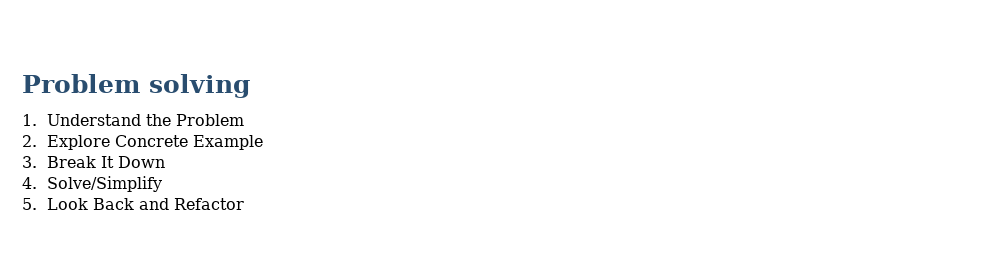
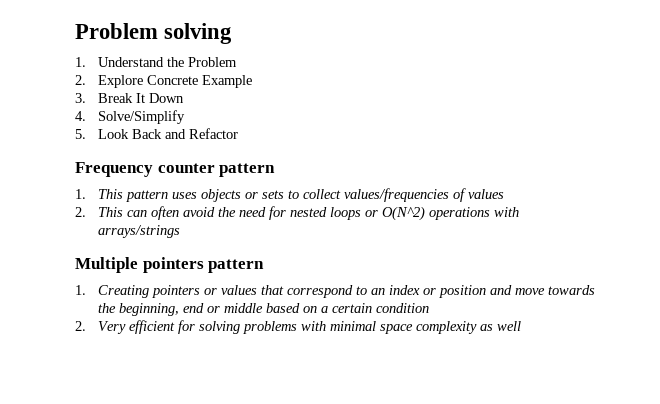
(245, 204) none -> [75,162,276,177] [75,188,505,202] [75,206,520,221] [98,225,181,238] [75,257,265,273] [75,285,596,298] [98,303,430,316] [75,320,522,334] // Frequency counter pattern // 1. This pattern uses objects or sets to collect values/frequencies of values // 2. This can often avoid the need for nested loops or O(N^2) operations with arrays/strings // Multiple pointers pattern // 1. Creating pointers or values that correspond to an index or position and move towards the beginning, end or middle based on a certain condition // 2. Very efficient for solving problems with minimal space complexity as well

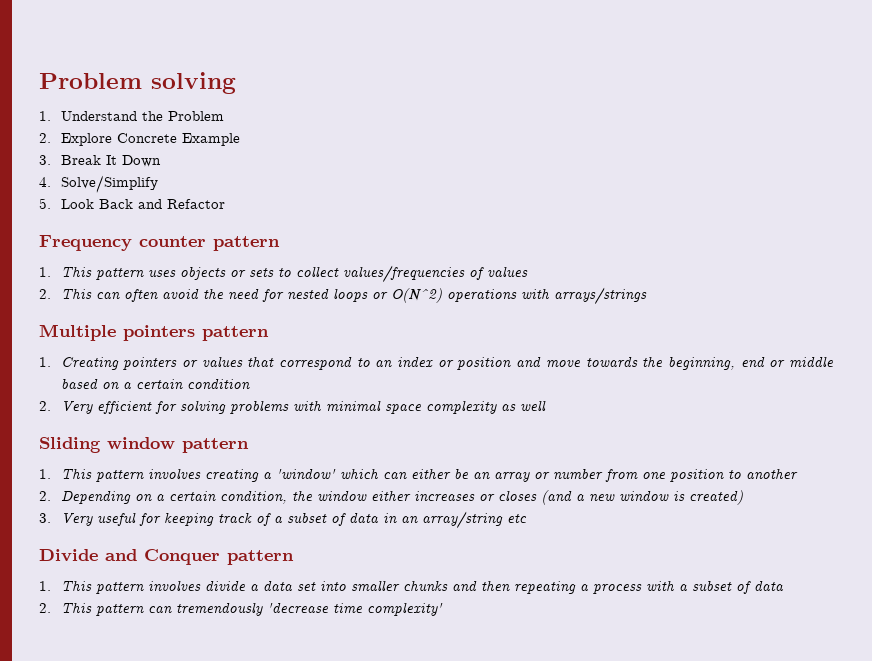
(522, 326) none -> [39,437,249,453] [39,468,798,482] [39,490,743,505] [39,511,527,529] [39,549,294,565] [39,580,784,594] [39,602,443,616] // Sliding window pattern // 1. This pattern involves creating a 'window' which can either be an array or number from one position to another // 2. Depending on a certain condition, the window either increases or closes (and a new window is created) // 3. Very useful for keeping track of a subset of data in an array/string etc // Divide and Conquer pattern // 1. This pattern involves divide a data set into smaller chunks and then repeating a process with a subset of data // 2. This pattern can tremendously 'decrease time complexity'

